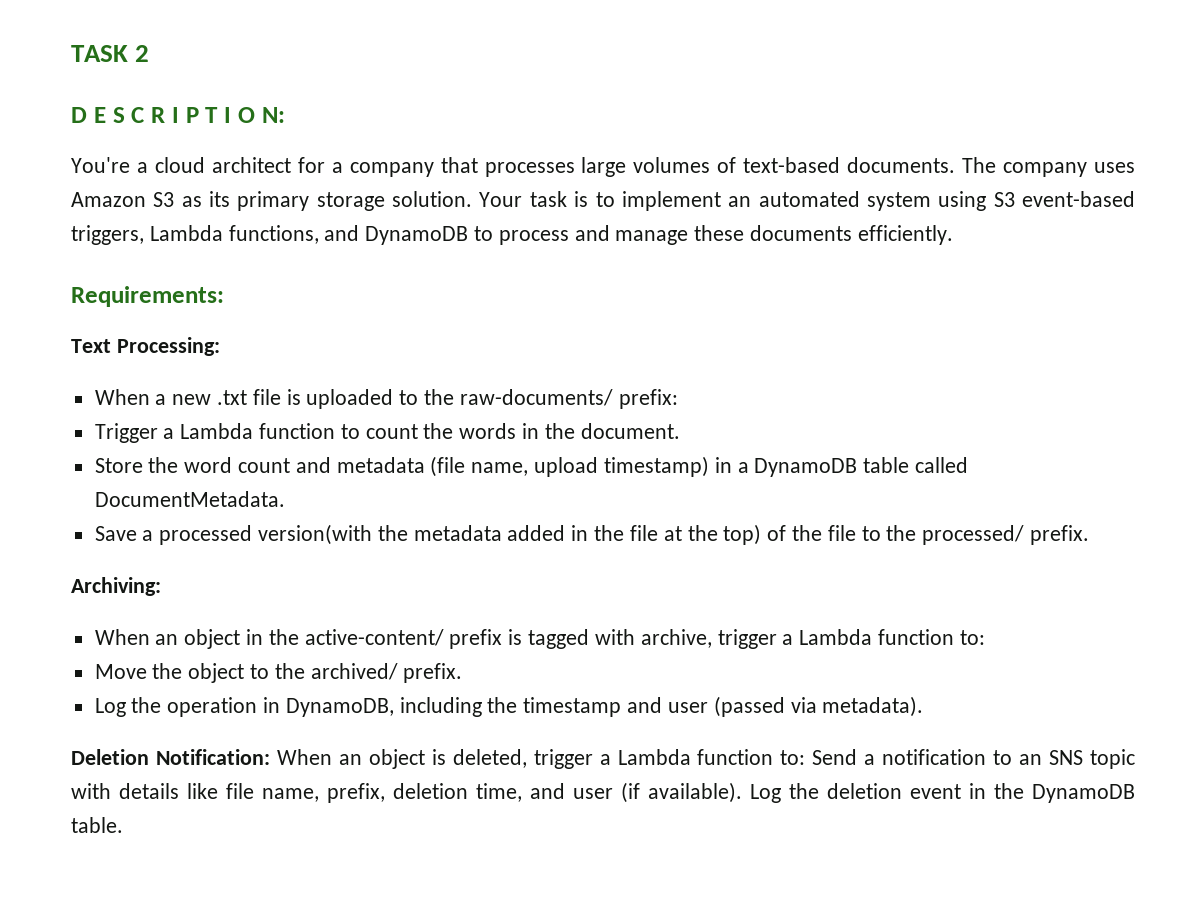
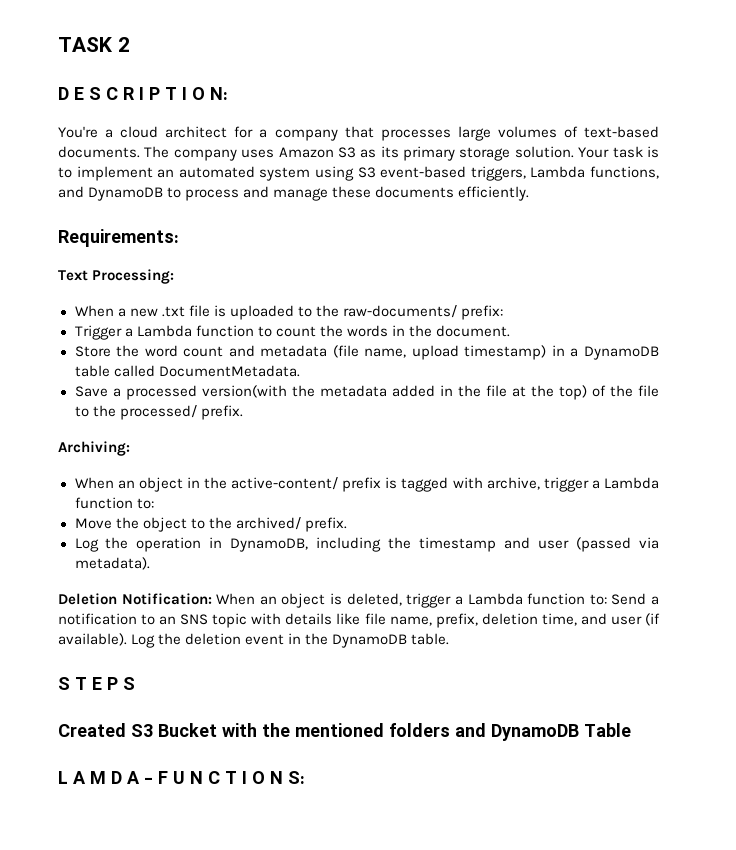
(123, 825) none -> [58,677,135,690] [58,723,631,741] [58,771,305,784] // S T E P S // Created S3 Bucket with the mentioned folders and DynamoDB Table // L A M D A - F U N C T I O N S:

